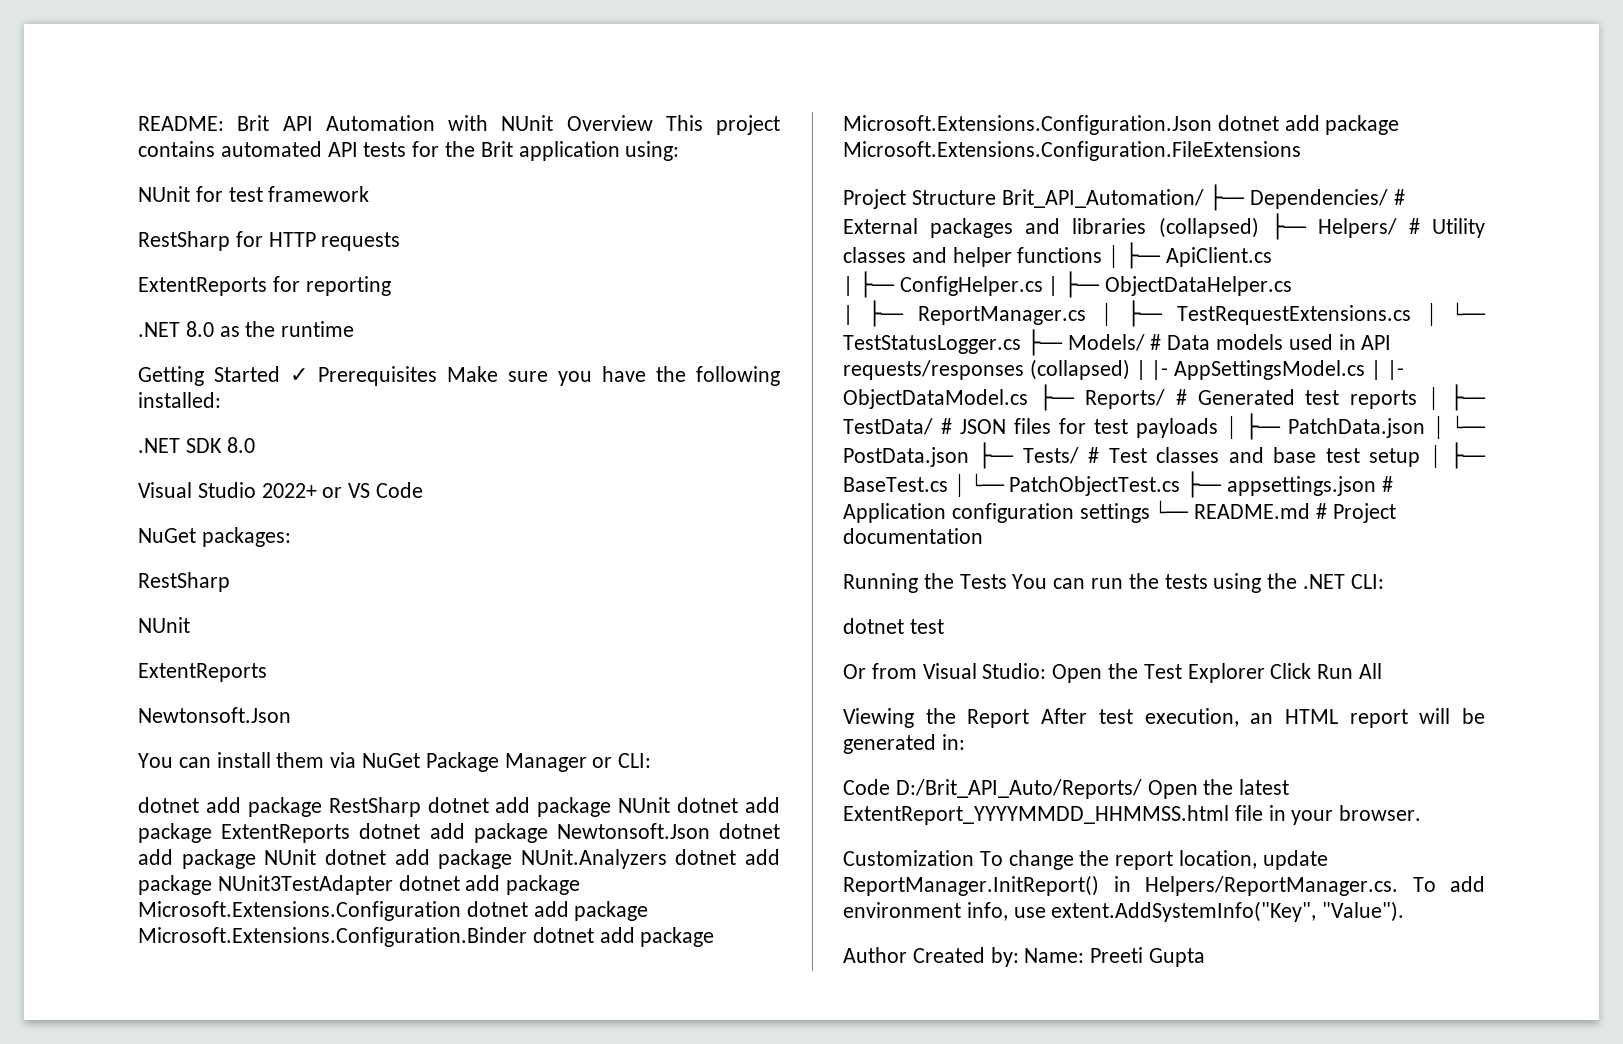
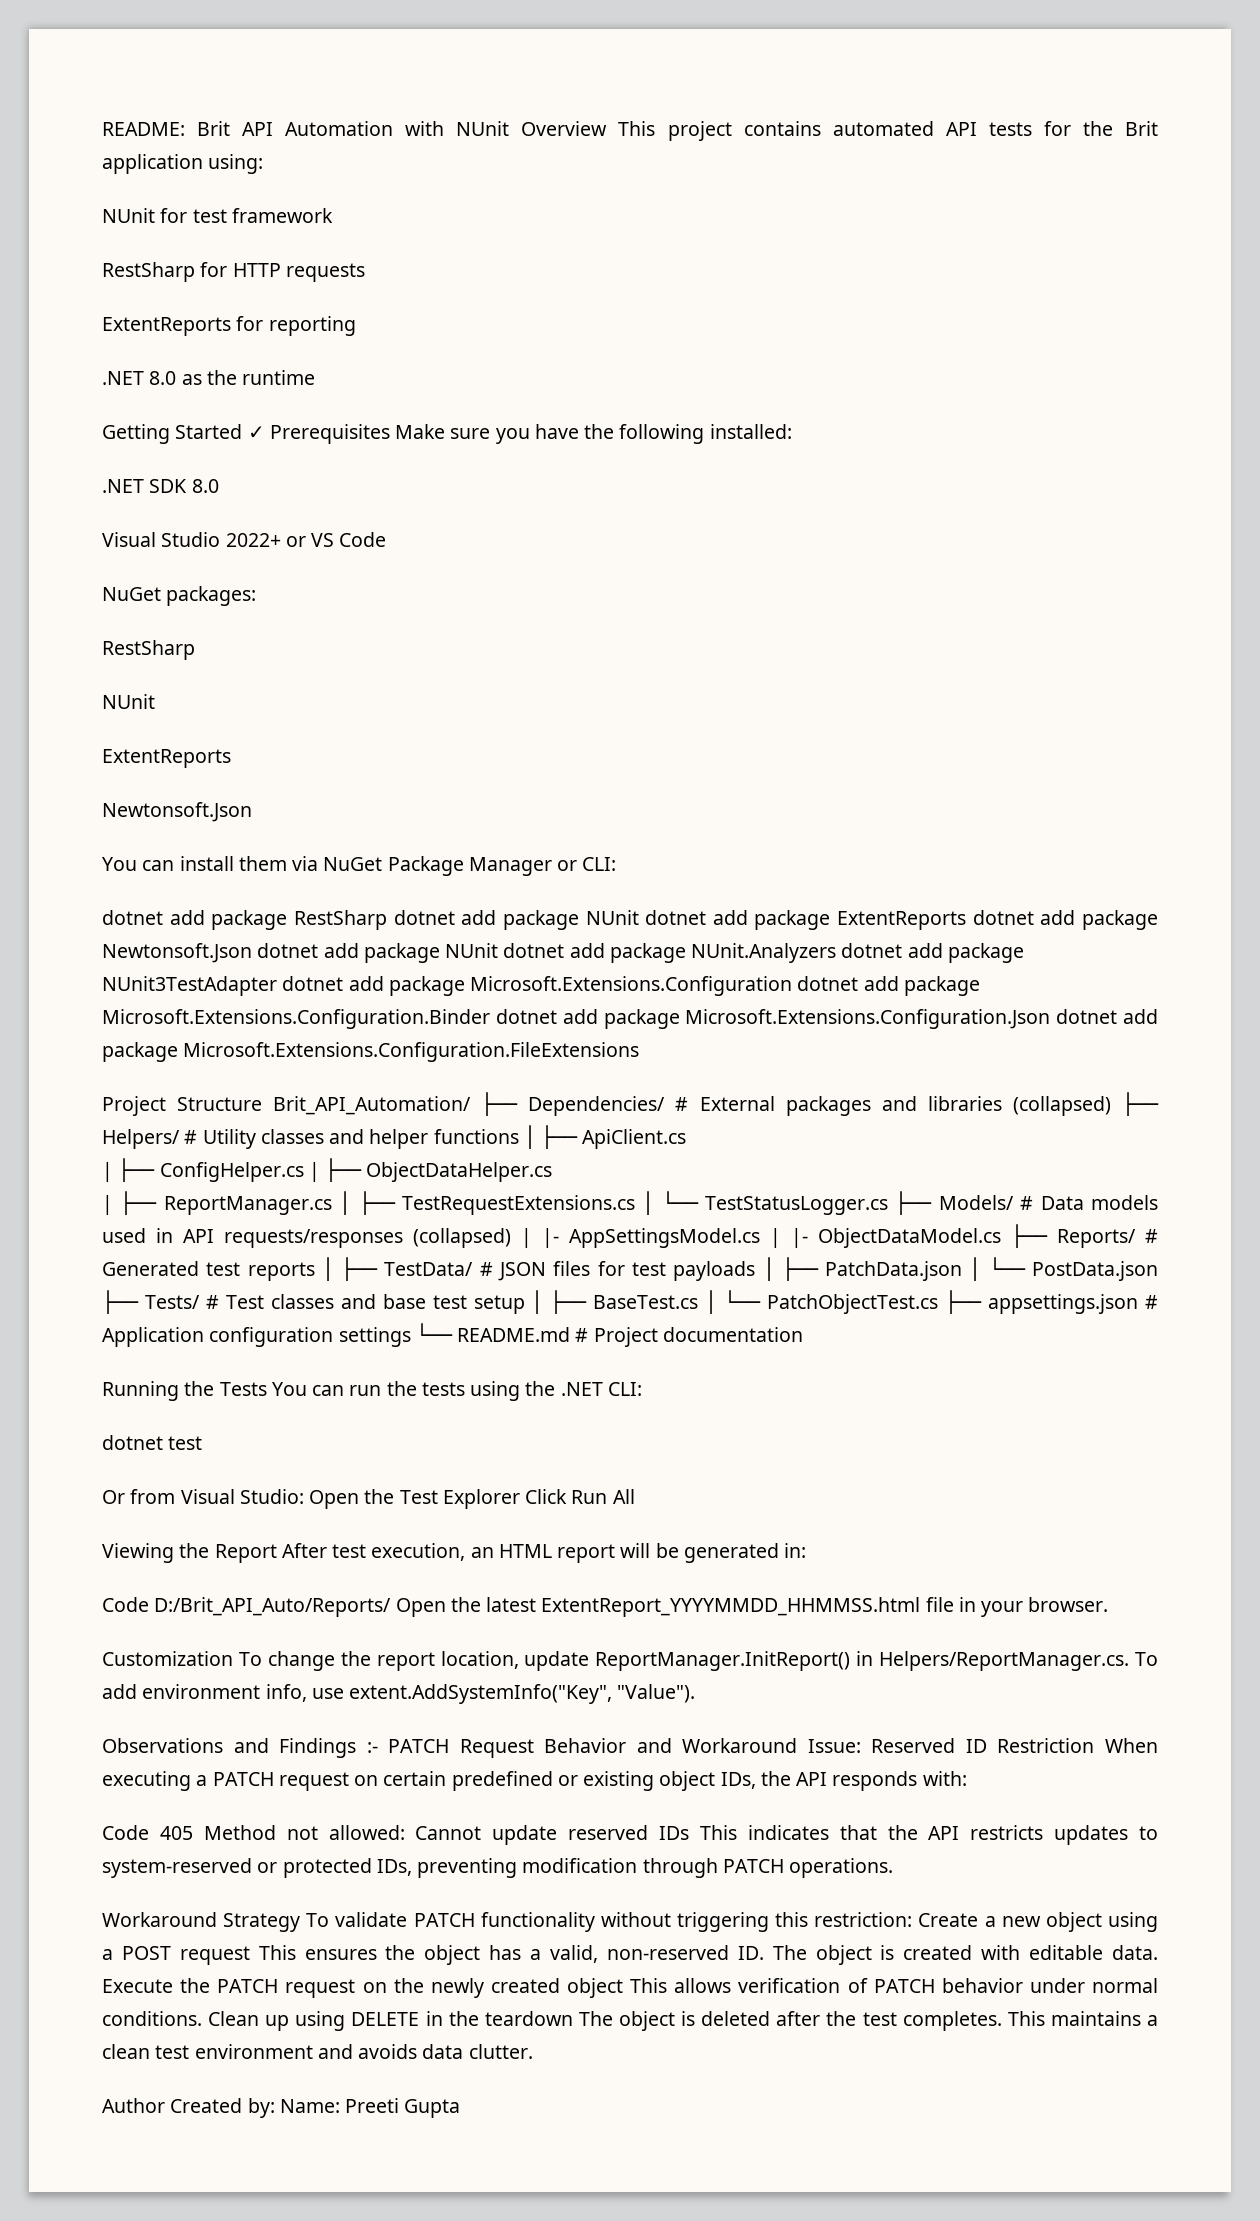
(1405, 911) none -> [102,1738,1158,1758] [102,1771,967,1791] [102,1825,1158,1845] [102,1858,894,1878] [102,1912,1158,1932] [102,1945,1159,1965] [102,1978,1158,1998] [102,2011,1158,2031] [102,2044,533,2059] // Observations and Findings :- PATCH Request Behavior and Workaround Issue: Reserved ID Restriction When executing a PATCH request on certain predefined or existing object IDs, the API responds with: // Code 405 Method not allowed: Cannot update reserved IDs This indicates that the API restricts updates to system-reserved or protected IDs, preventing modification through PATCH operations. // Workaround Strategy To validate PATCH functionality without triggering this restriction: Create a new object using a POST request This ensures the object has a valid, non-reserved ID. The object is created with editable data. Execute the PATCH request on the newly created object This allows verification of PATCH behavior under normal conditions. Clean up using DELETE in the teardown The object is deleted after the test completes. This maintains a clean test environment and avoids data clutter.

